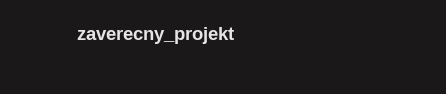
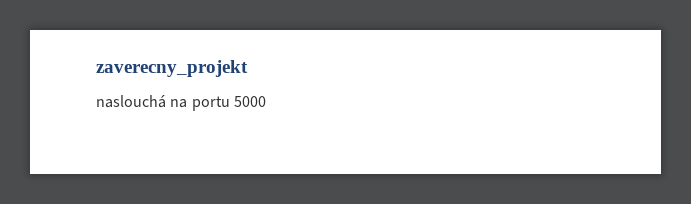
(234, 35) none -> [96,95,266,111] // naslouchá na portu 5000

